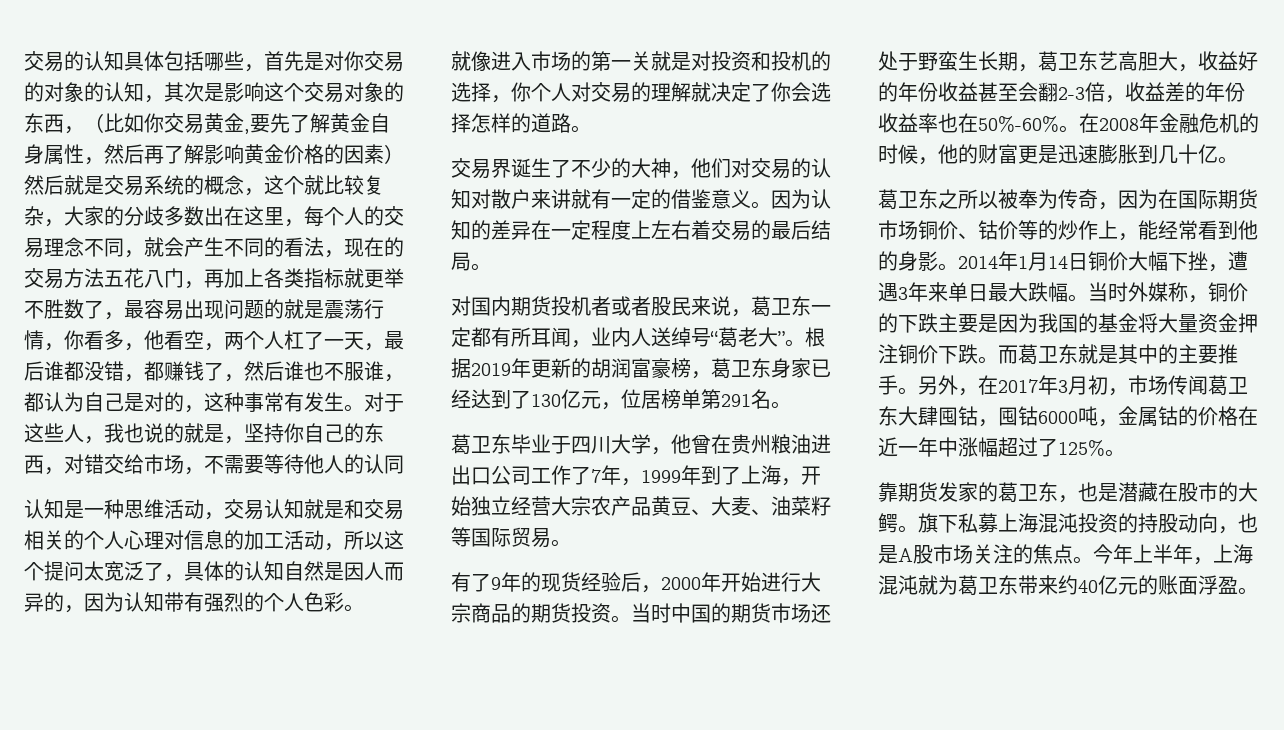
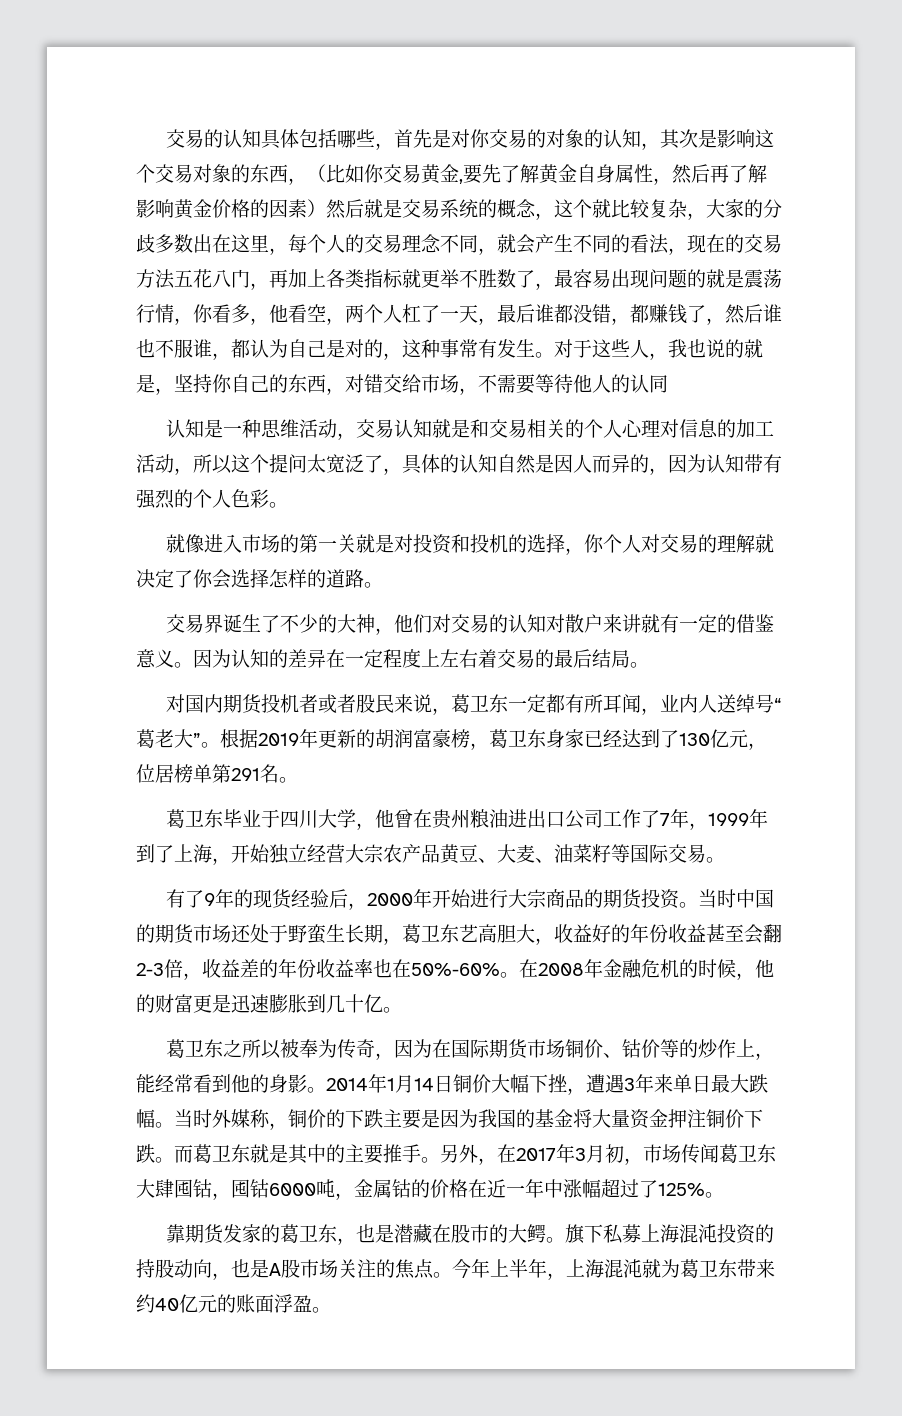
[511,527,531,547] 贸 -> [668,844,687,863] 交

